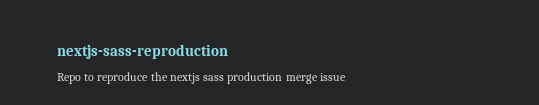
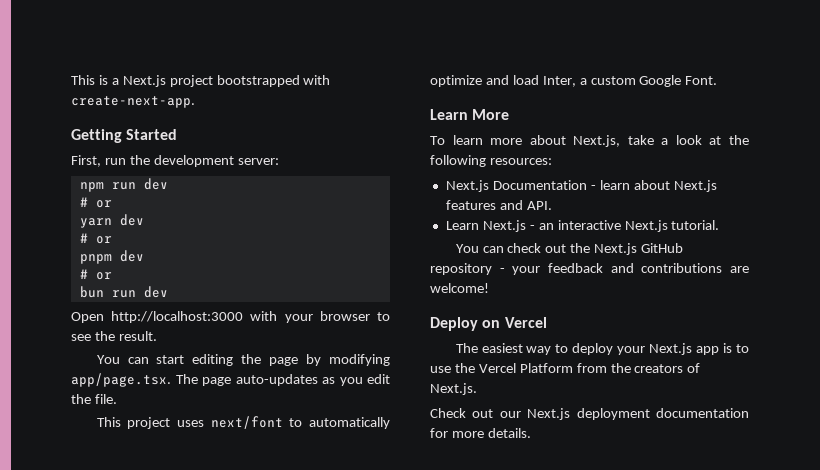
[57,44,228,59] [57,72,346,84] nextjs-sass-reproduction // Repo to reproduce the nextjs sass production merge issue -> [71,75,331,87] [71,96,195,108] [71,129,178,143] [71,155,279,167] [79,178,168,192] [79,197,112,208] [79,214,144,228] [79,233,112,244] [79,250,144,264] [79,269,112,280] [79,286,168,298] [71,311,390,323] [71,331,157,341] [96,354,391,366] [71,373,390,387] [71,394,117,404] [96,416,390,429] [430,75,718,87] [430,109,510,120] [430,135,749,147] [430,155,552,167] [445,180,717,192] [445,200,552,210] [445,220,720,232] [455,243,684,255] [430,263,749,275] [430,283,489,293] [430,317,547,331] [455,343,749,355] [430,363,701,373] [430,383,477,395] [430,408,749,420] [430,428,531,438] This is a Next.js project bootstrapped with create-next-app. // Getting Started // First, run the development server: // npm run dev // # or // yarn dev // # or // pnpm dev // # or // bun run dev // Open http://localhost:3000 with your browser to see the result. // You can start editing the page by modifying app/page.tsx. The page auto-updates as you edit the file. // This project uses next/font to automatically optimize and load Inter, a custom Google Font. // Learn More // To learn more about Next.js, take a look at the following resources: // Next.js Documentation - learn about Next.js features and API. // Learn Next.js - an interactive Next.js tutorial. // You can check out the Next.js GitHub repository - your feedback and contributions are welcome! // Deploy on Vercel // The easiest way to deploy your Next.js app is to use the Vercel Platform from the creators of Next.js. // Check out our Next.js deployment documentation for more details.

